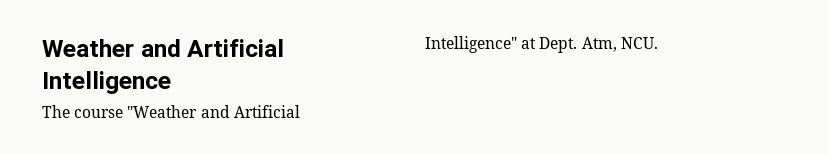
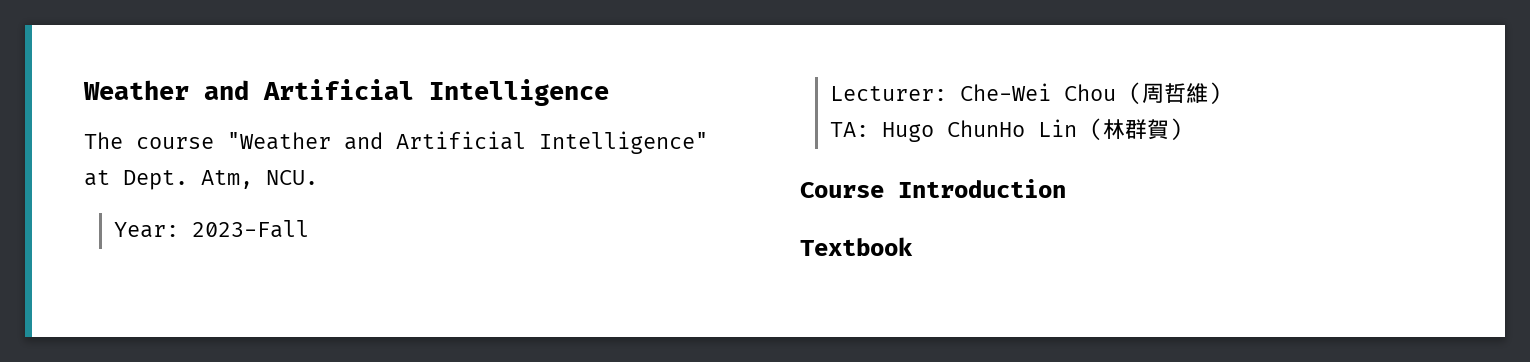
(658, 43) none -> [114,220,310,238] [830,82,1222,105] [830,118,1183,142] [800,179,1066,198] [800,237,913,256] // Year: 2023-Fall // Lecturer: Che-Wei Chou (周哲維) // TA: Hugo ChunHo Lin (林群賀) // Course Introduction // Textbook

